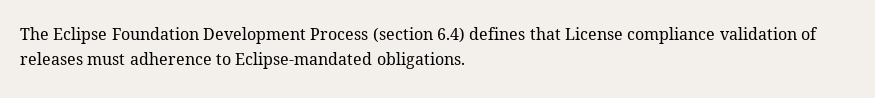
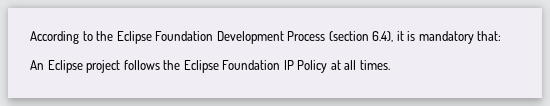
[20,27,49,40] The -> [30,31,114,44] According to the
[436,27,818,44] [20,52,465,69] 6.4) defines that License compliance validation of releases must adherence to Eclipse-mandated obligations. -> [372,31,502,44] [30,60,390,73] 6.4), it is mandatory that: // An Eclipse project follows the Eclipse Foundation IP Policy at all times.

